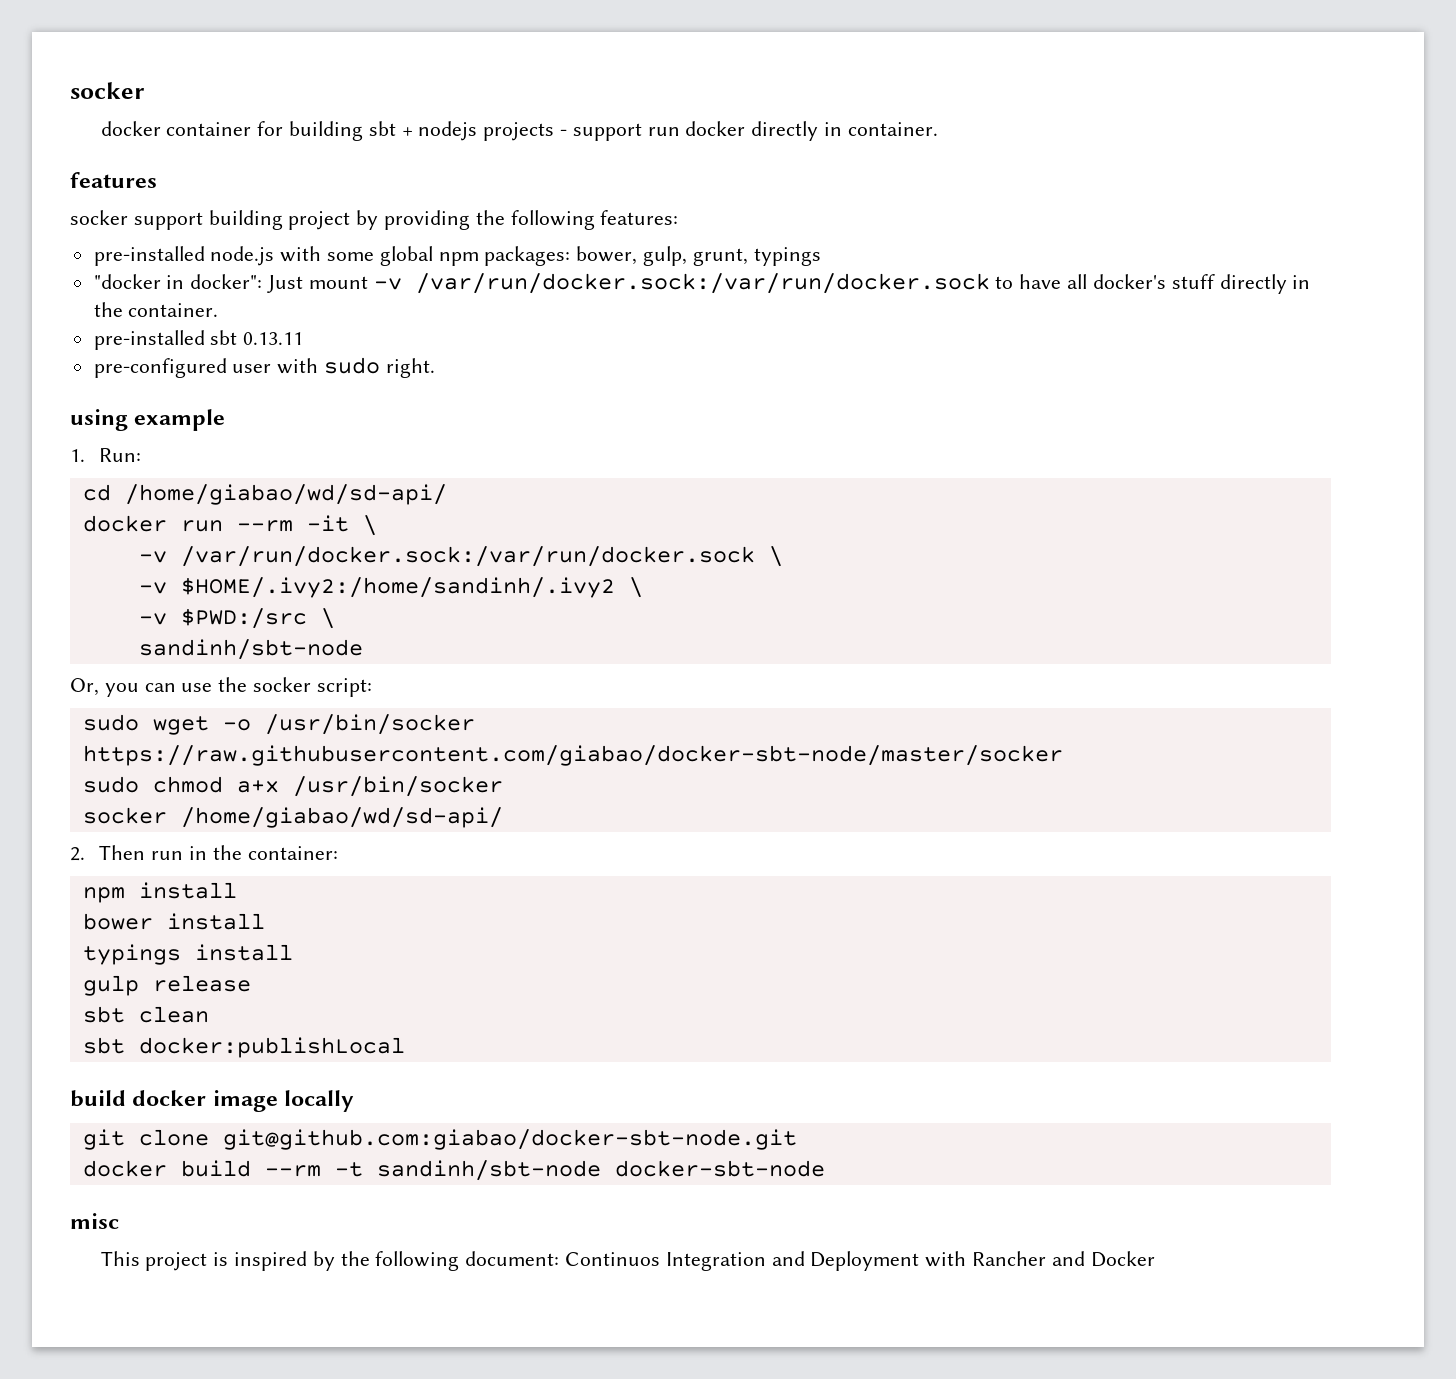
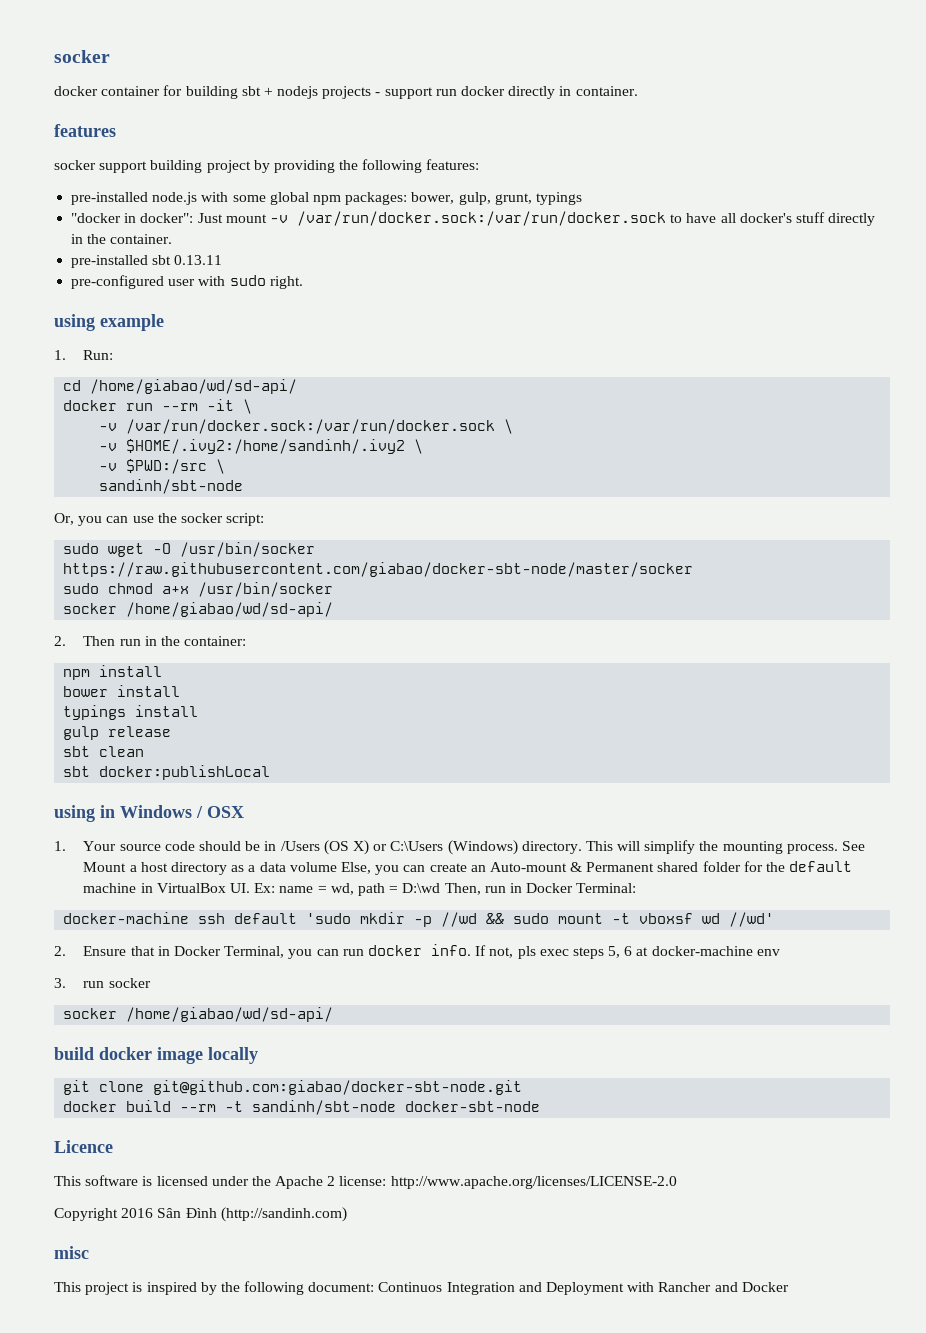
[222,719,251,731] -o -> [153,543,172,554] -O
(405, 1047) none -> [54,805,244,822] [54,840,865,855] [83,861,853,875] [83,883,637,896] [63,912,775,927] [54,944,780,959] [54,978,151,988] [63,1007,334,1022] // using in Windows / OSX // 1. Your source code should be in /Users (OS X) or C:\Users (Windows) directory. This will simplify the mounting process. See Mount a host directory as a data volume Else, you can create an Auto-mount & Permanent shared folder for the default machine in VirtualBox UI. Ex: name = wd, path = D:\wd Then, run in Docker Terminal: // docker-machine ssh default 'sudo mkdir -p //wd && sudo mount -t vboxsf wd //wd' // 2. Ensure that in Docker Terminal, you can run docker info. If not, pls exec steps 5, 6 at docker-machine env // 3. run socker // socker /home/giabao/wd/sd-api/
(825, 1168) none -> [54,1140,113,1153] [54,1175,677,1189] [54,1207,347,1222] // Licence // This software is licensed under the Apache 2 license: http://www.apache.org/licenses/LICENSE-2.0 // Copyright 2016 Sân Đình (http://sandinh.com)

